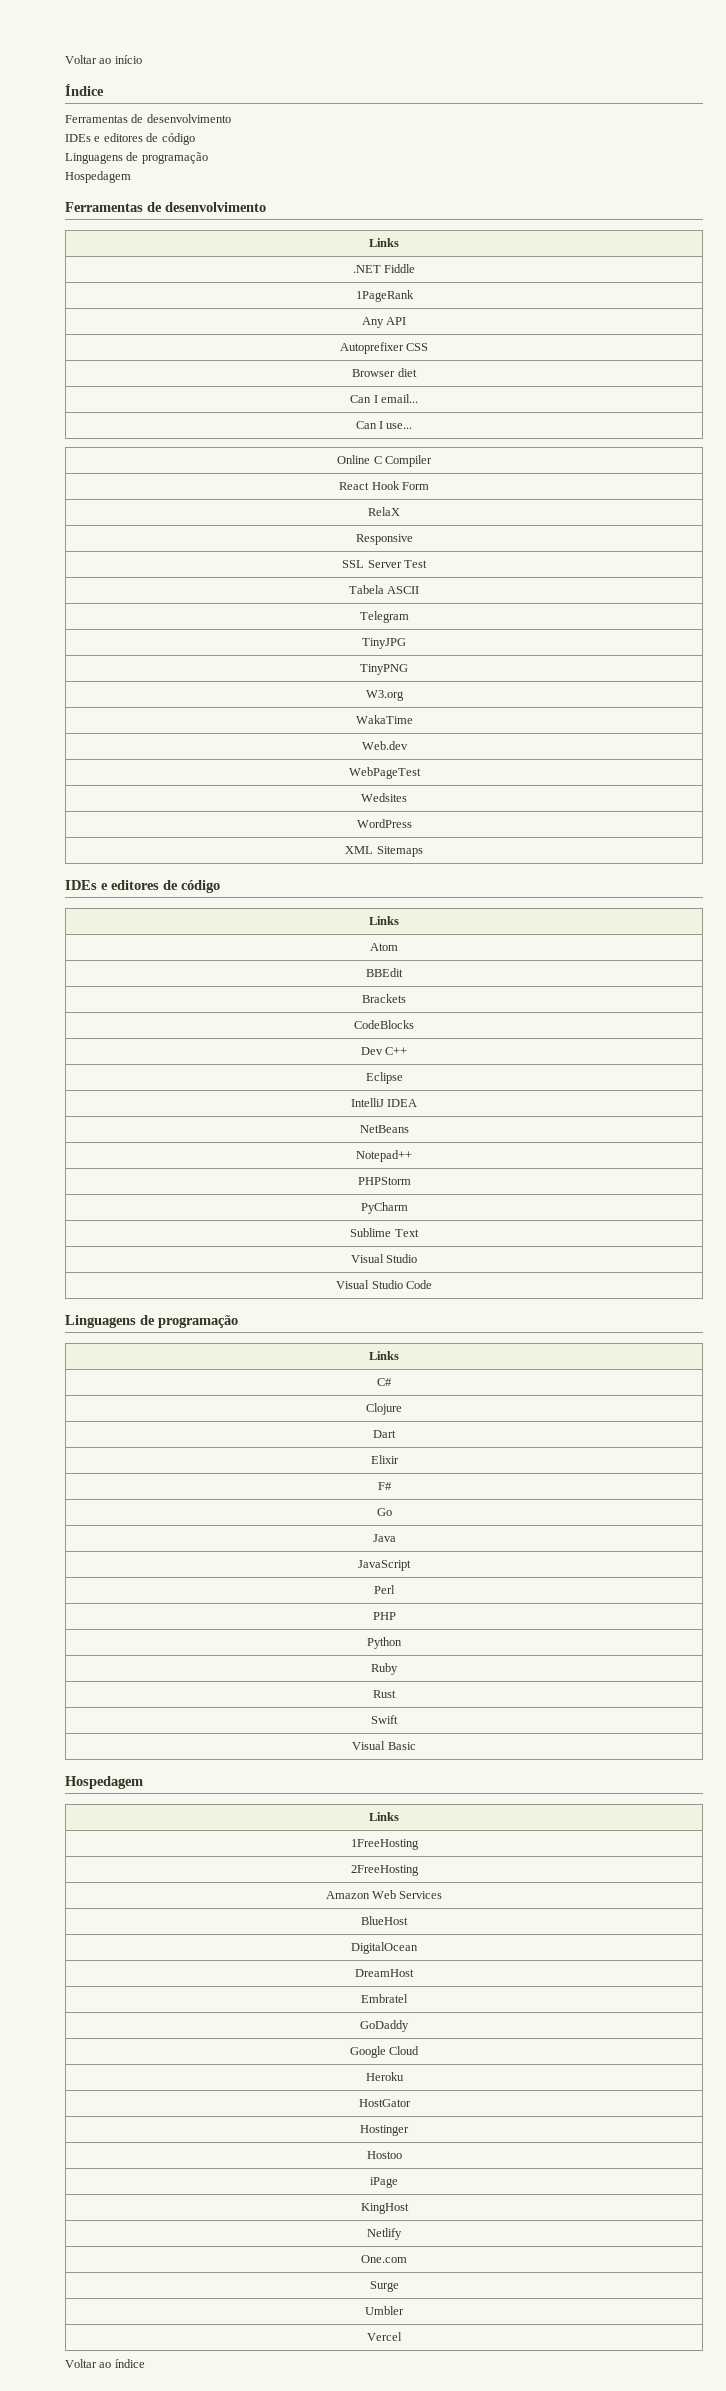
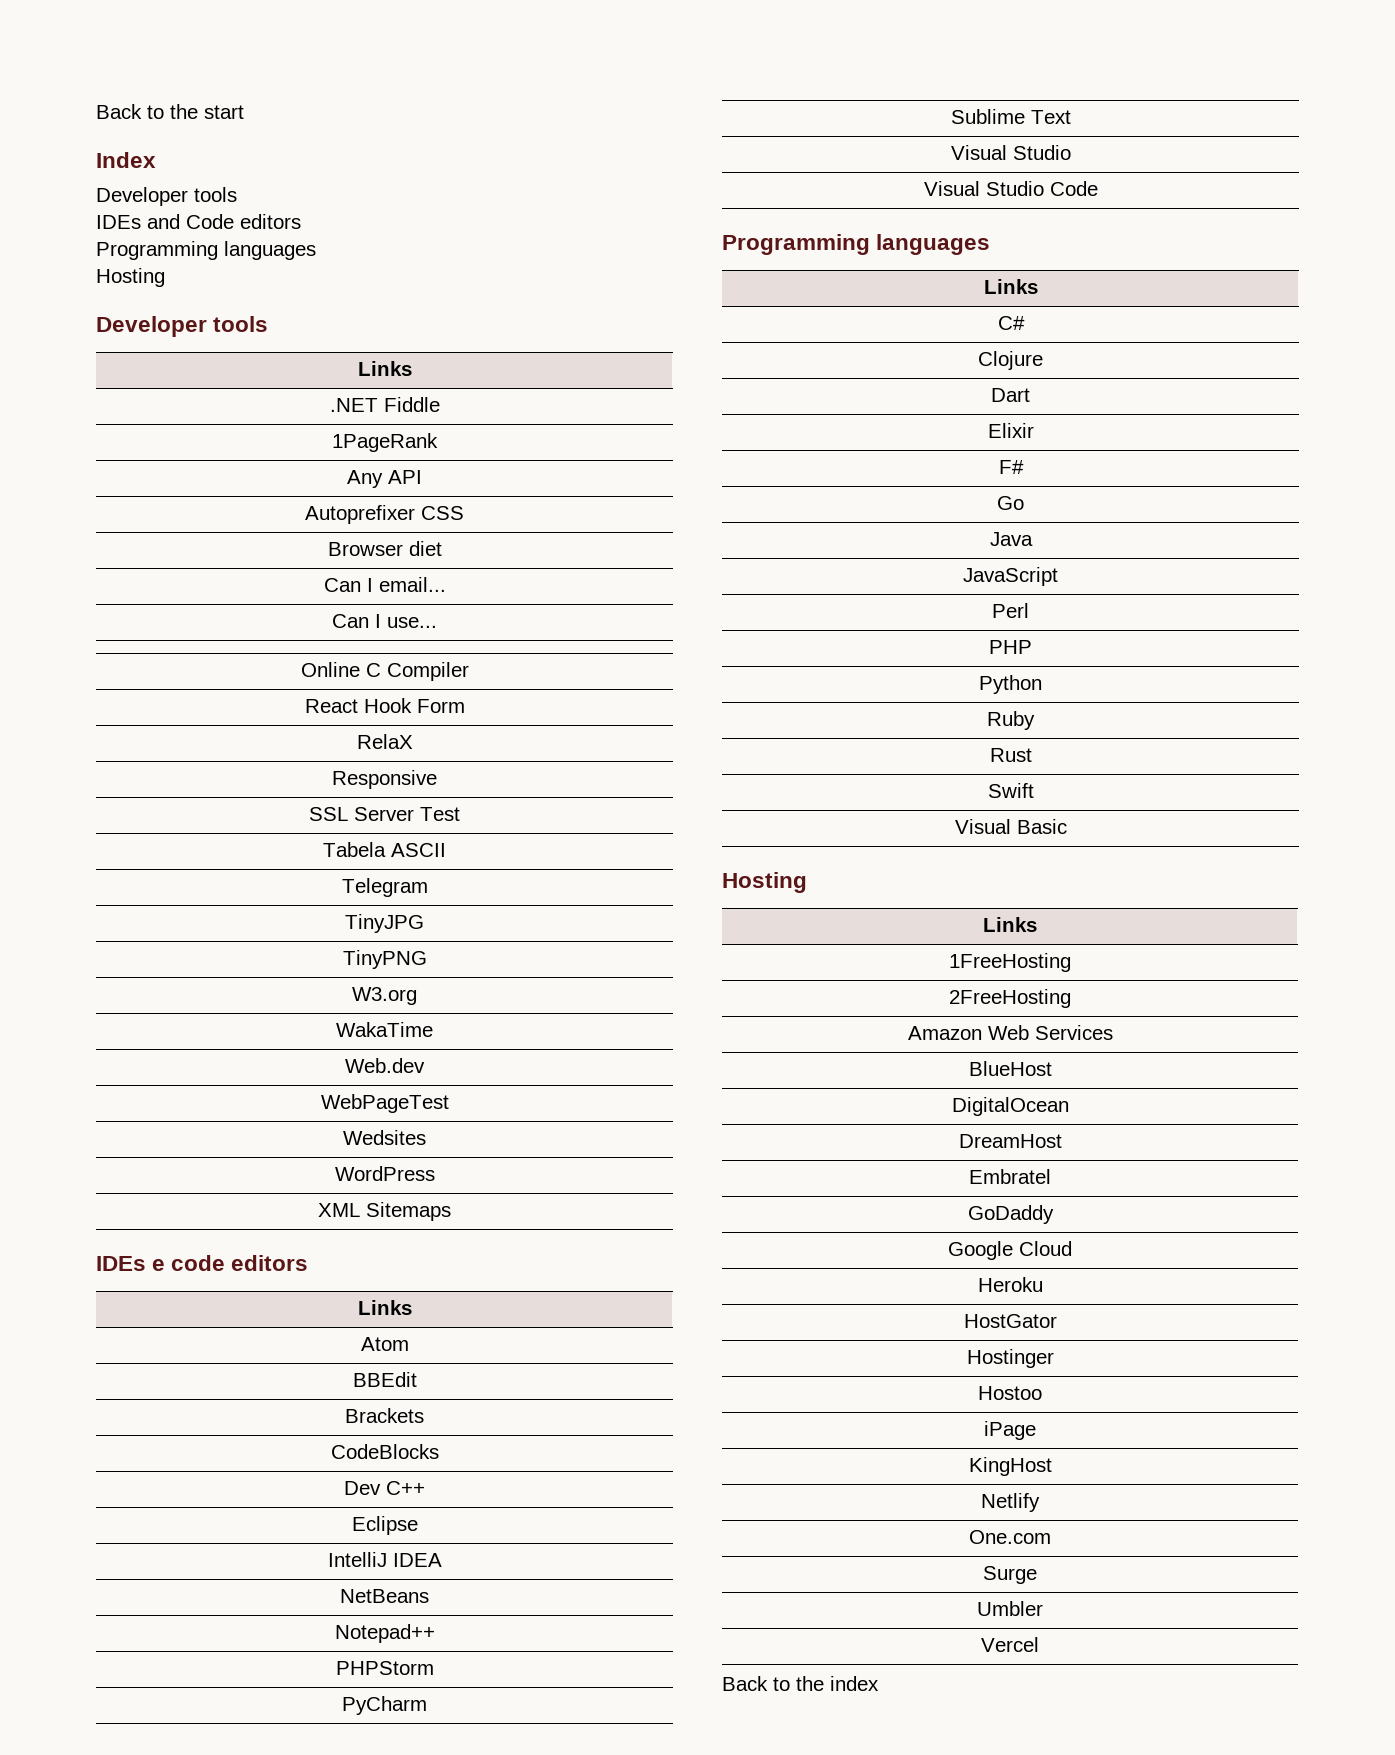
[65,55,142,64] [65,84,104,96] [65,114,231,123] [65,133,195,145] [65,152,208,164] [65,171,131,183] [65,202,266,212] Voltar ao início // Índice // Ferramentas de desenvolvimento // IDEs e editores de código // Linguagens de programação // Hospedagem // Ferramentas de desenvolvimento -> [96,104,244,119] [96,152,156,168] [96,187,237,206] [96,214,301,229] [96,241,316,260] [96,268,165,287] [96,316,269,337] Back to the start // Index // Developer tools // IDEs and Code editors // Programming languages // Hosting // Developer tools
[111,880,220,893] editores de código -> [171,1255,309,1271] code editors
[65,1315,238,1328] Linguagens de programação -> [722,234,991,255] Programming languages
[65,1776,143,1789] Hospedagem -> [722,872,807,893] Hosting
[65,2359,145,2368] Voltar ao índice -> [722,1676,879,1691] Back to the index

